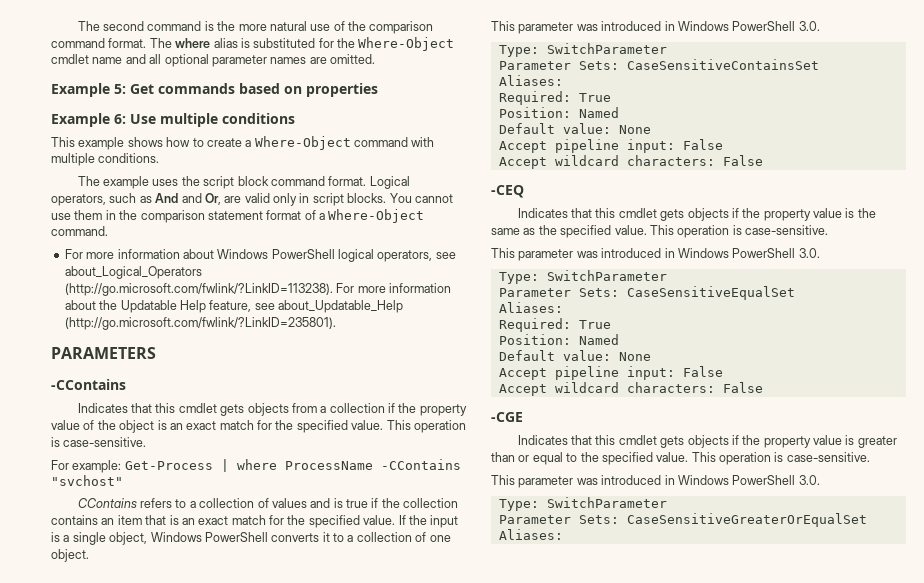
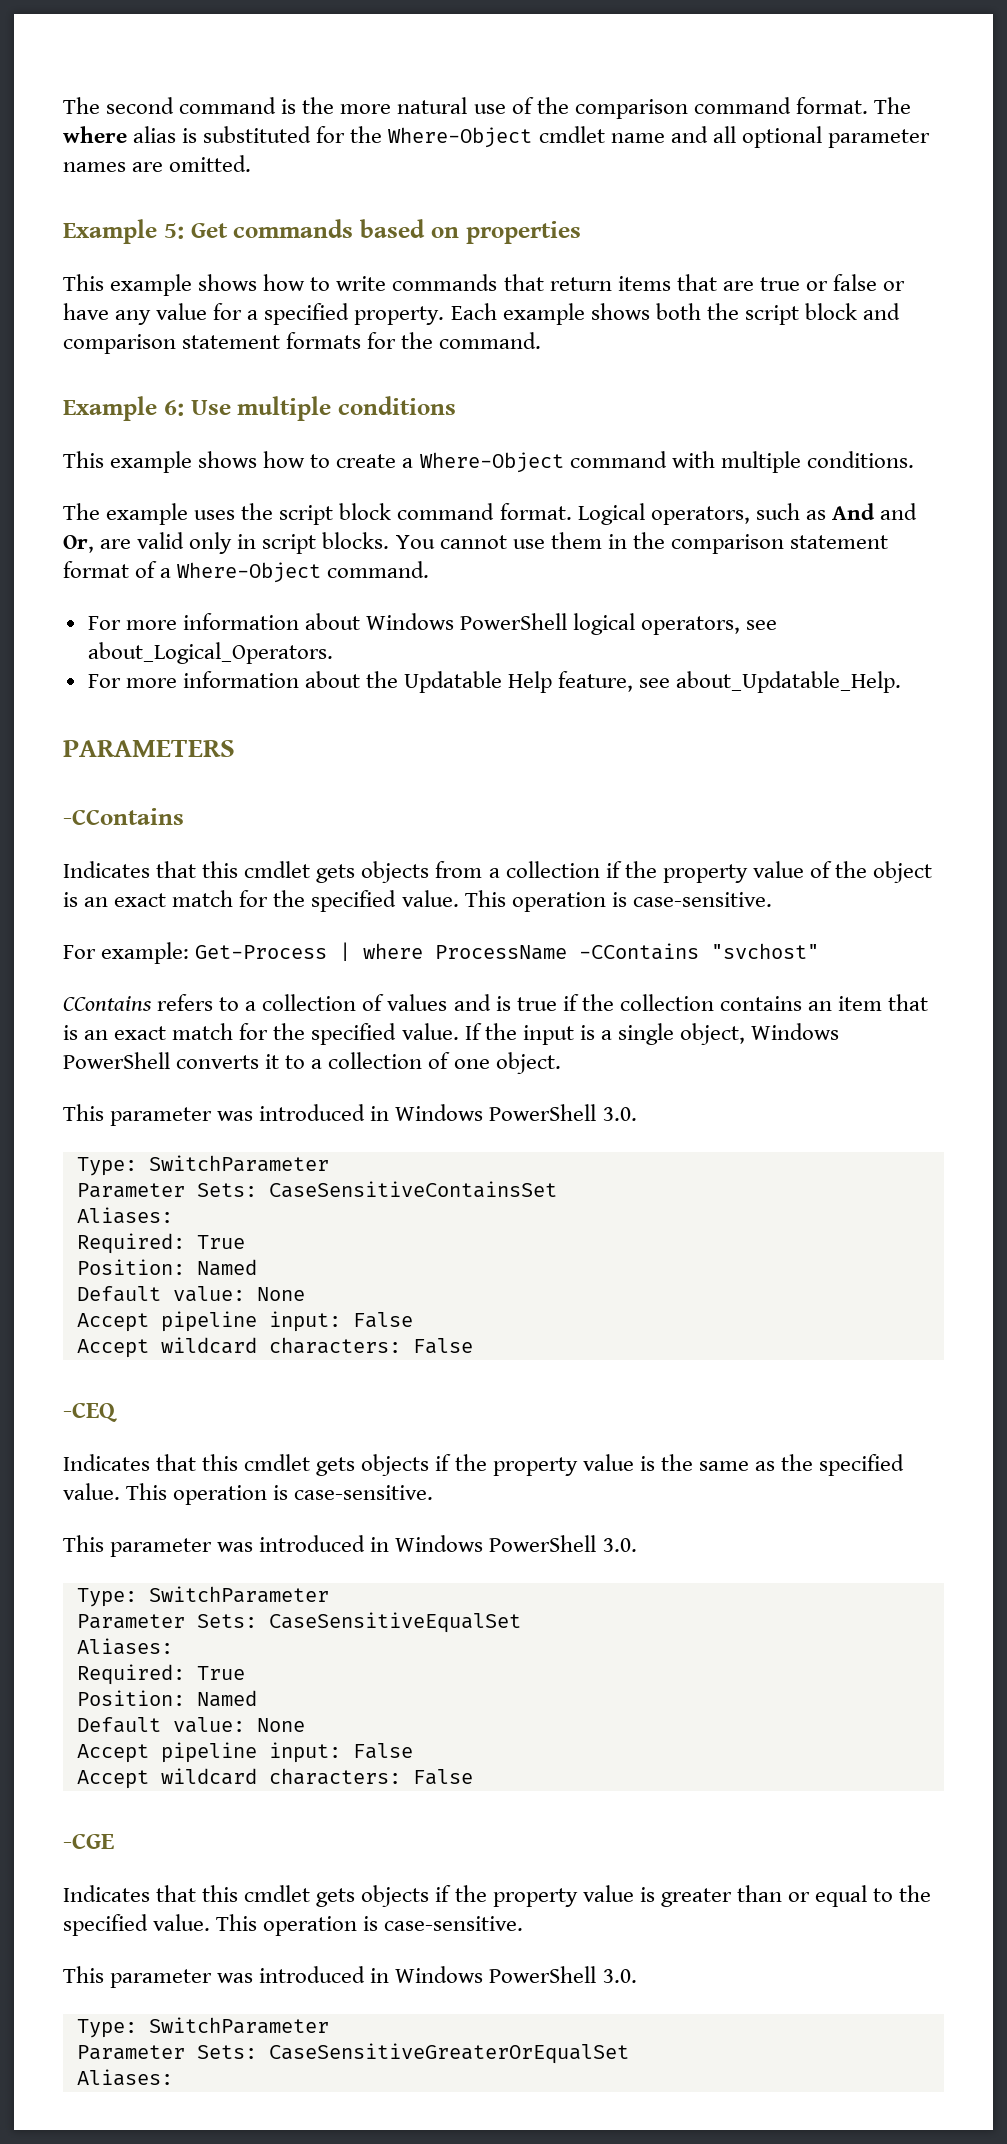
(378, 90) none -> [63,274,906,296] [63,303,901,325] [63,332,542,354] // This example shows how to write commands that return items that are true or false or have any value for a specified property. Each example shows both the script block and comparison statement formats for the command.
[64,266,202,279] [64,283,333,296] about_Logical_Operators (http://go.microsoft.com/fwlink/?LinkID=113238). -> [87,642,333,664] about_Logical_Operators. //
[278,300,403,313] [64,317,336,330] about_Updatable_Help (http://go.microsoft.com/fwlink/?LinkID=235801). -> [676,671,902,693] about_Updatable_Help.

